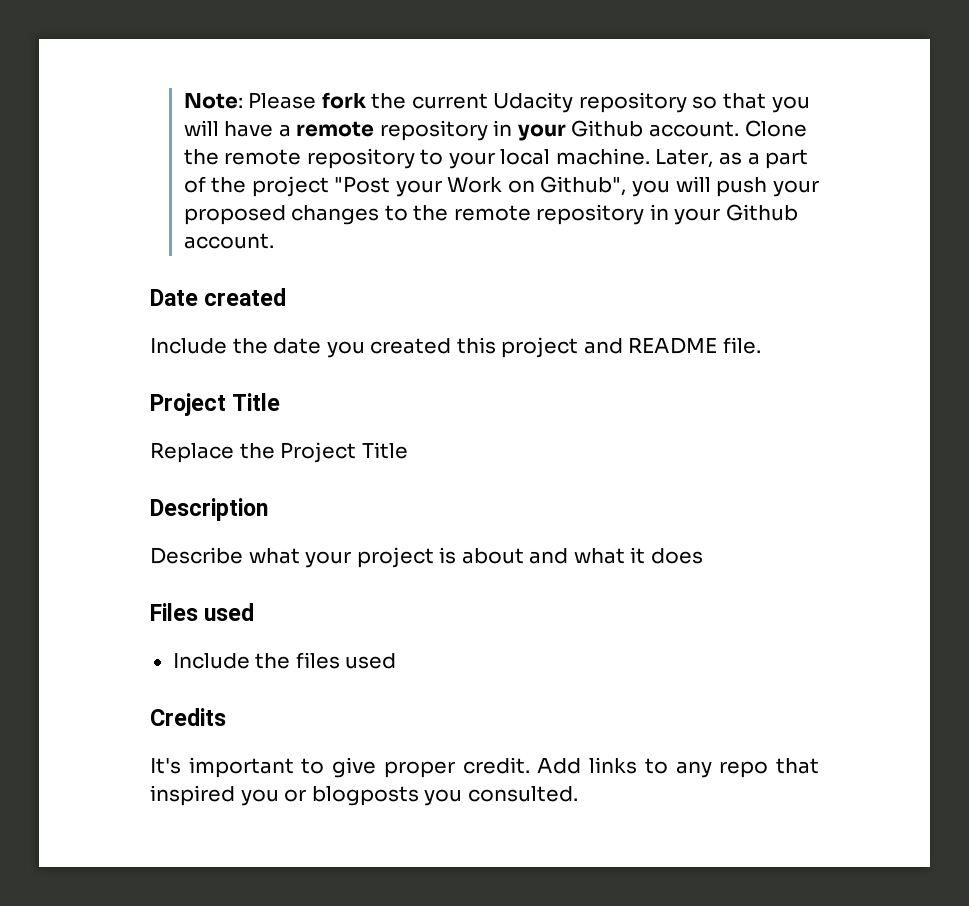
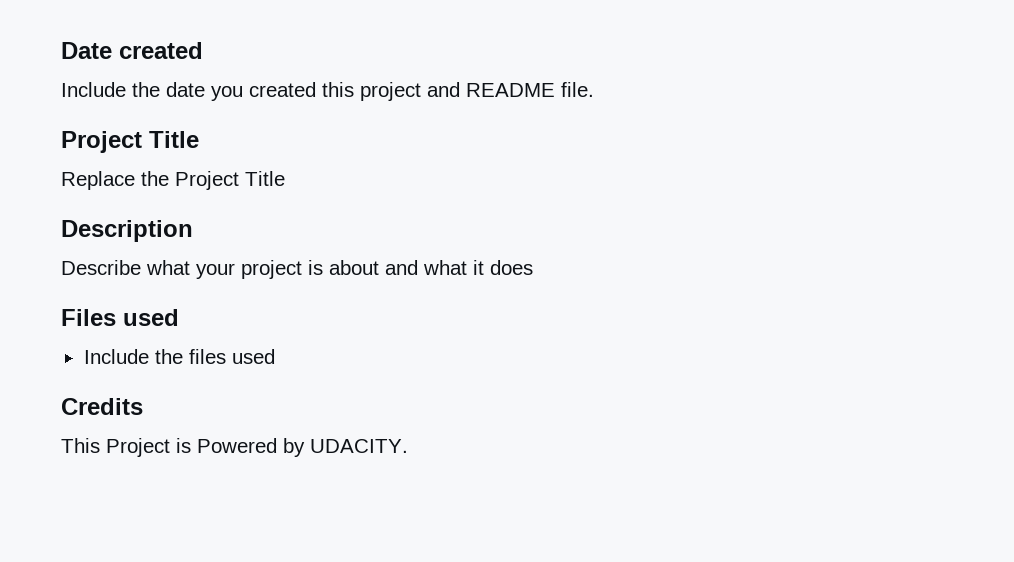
[183,92,810,113] [183,120,807,141] [183,148,809,169] [183,176,819,197] [183,204,799,225] [183,233,274,249] Note: Please fork the current Udacity repository so that you will have a remote repository in your Github account. Clone the remote repository to your local machine. Later, as a part of the project "Post your Work on Github", you will push your proposed changes to the remote repository in your Github account. // -> (61, 50) none
[150,757,820,778] [150,785,578,806] It's important to give proper credit. Add links to any repo that inspired you or blogposts you consulted. -> [61,438,408,457] This Project is Powered by UDACITY.

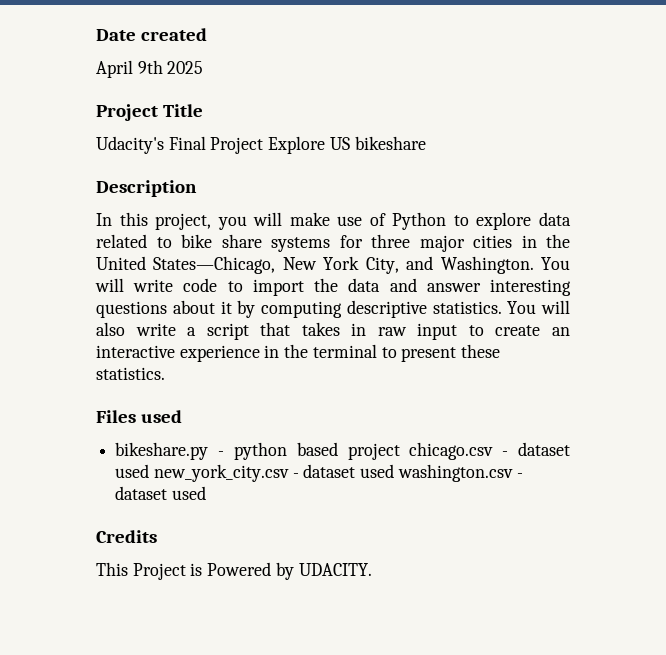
[61,82,594,101] [61,131,199,153] [61,171,285,190] [61,220,193,242] [61,260,533,279] [61,309,179,326] [83,349,226,364] Include the date you created this project and README file. // Project Title // Replace the Project Title // Description // Describe what your project is about and what it does // Files used // Include the files -> [96,60,204,78] [96,104,204,121] [96,136,426,154] [96,180,197,197] [96,212,571,230] [96,234,570,252] [96,256,571,274] [95,278,571,296] [96,300,570,318] [96,322,570,340] [96,344,501,362] [96,367,165,380] [96,410,183,423] [115,442,570,460] [115,464,523,482] [115,486,168,500] April 9th 2025 // Project Title // Udacity's Final Project Explore US bikeshare // Description // In this project, you will make use of Python to explore data related to bike share systems for three major cities in the United States—Chicago, New York City, and Washington. You will write code to import the data and answer interesting questions about it by computing descriptive statistics. You will also write a script that takes in raw input to create an interactive experience in the terminal to present these statistics. // Files used // bikeshare.py - python based project chicago.csv - dataset used new_york_city.csv - dataset used washington.csv - dataset

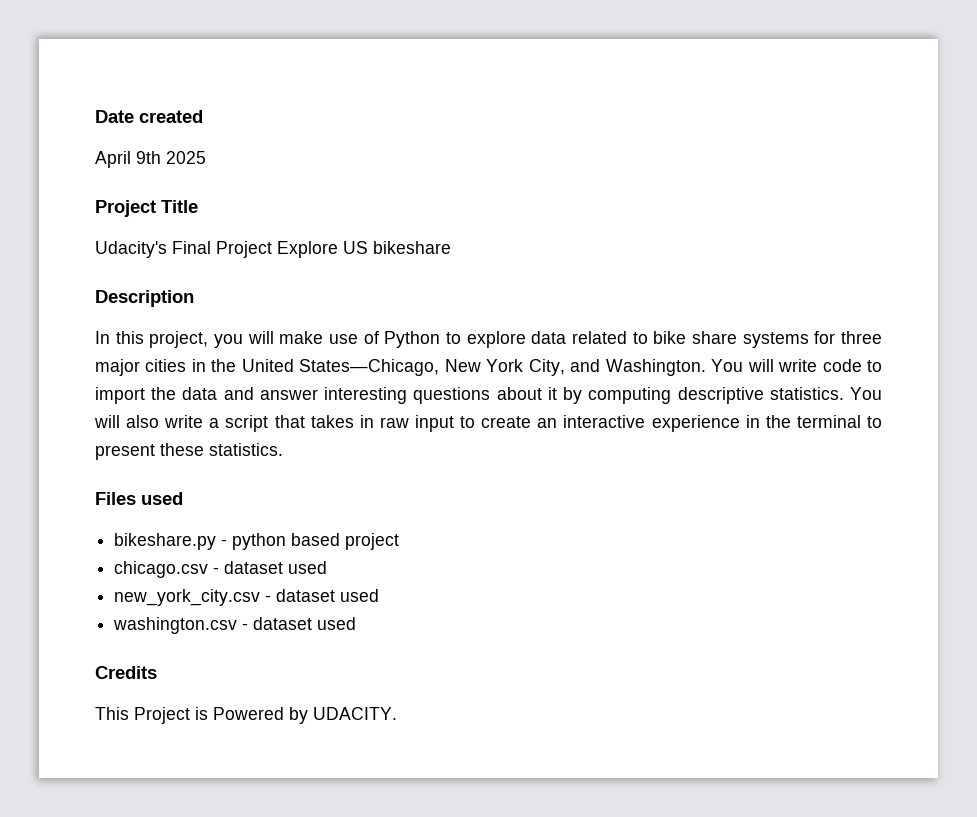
(400, 451) none -> (400, 541) //
(150, 471) none -> (328, 567) //
(395, 471) none -> (380, 595) //

